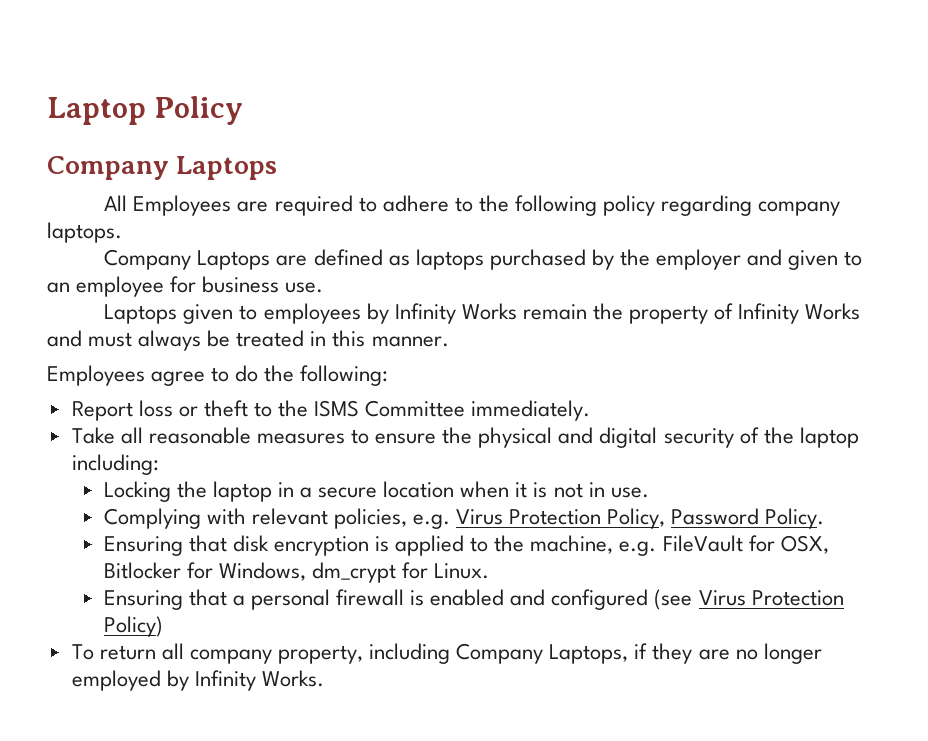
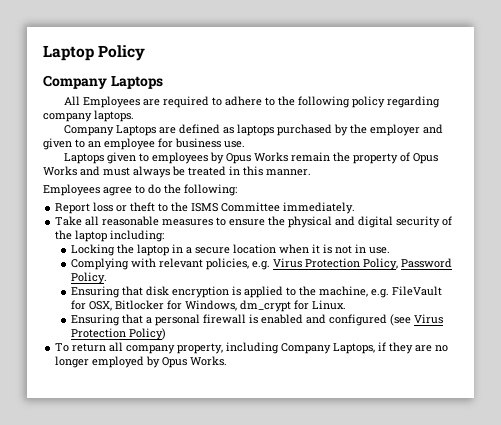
[394,303,456,324] Infinity -> [225,153,251,164] Opus
[738,303,800,324] Infinity -> [412,153,438,164] Opus
[194,670,256,691] Infinity -> [162,357,188,368] Opus

